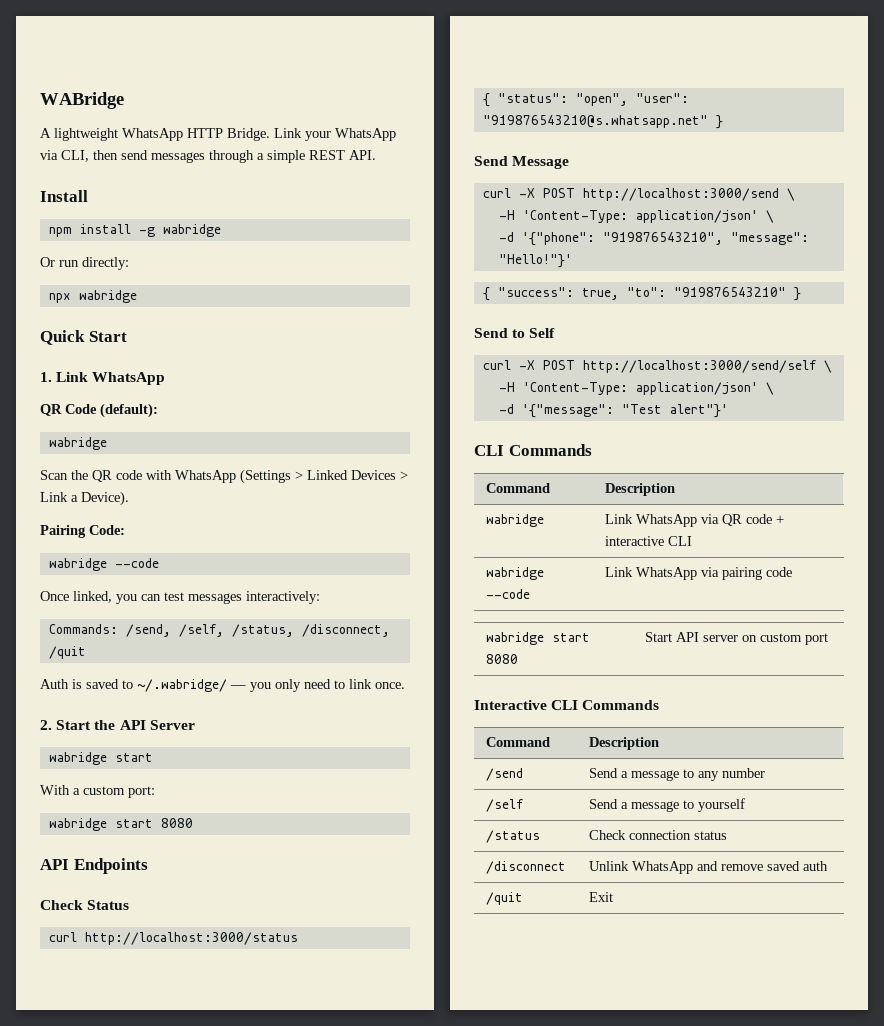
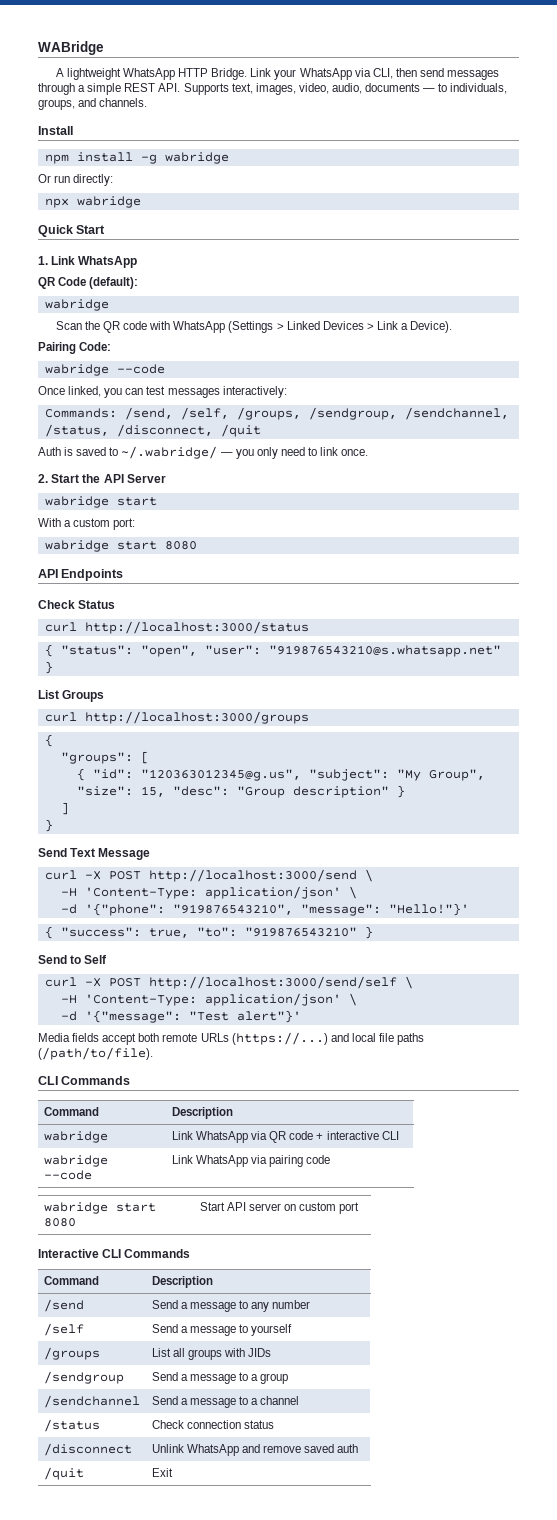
(376, 155) none -> [183,83,508,95] [38,98,148,110] Supports text, images, video, audio, documents — to individuals, groups, and channels.
(224, 630) none -> [236,407,509,420] /groups, /sendgroup, /sendchannel,
[474,156,508,166] // Send -> [38,690,105,702] [44,711,309,724] [44,734,53,747] [60,751,149,764] [76,768,485,781] [76,785,405,798] [60,802,69,815] [44,819,53,832] [38,848,96,857] // List Groups // curl http://localhost:3000/groups // { // "groups": [ // { "id": "120363012345@g.us", "subject": "My Group", "size": 15, "desc": "Group description" } // ] // } // Send Text
(728, 411) none -> [38,1032,425,1045] [38,1047,153,1060] // Media fields accept both remote URLs (https://...) and local file paths (/path/to/file).
(745, 805) none -> [43,1347,100,1360] [151,1348,272,1360] [43,1371,124,1384] [151,1372,289,1384] [43,1395,140,1408] [151,1396,300,1408] // /groups | List all groups with JIDs // /sendgroup | Send a message to a group // /sendchannel | Send a message to a channel

